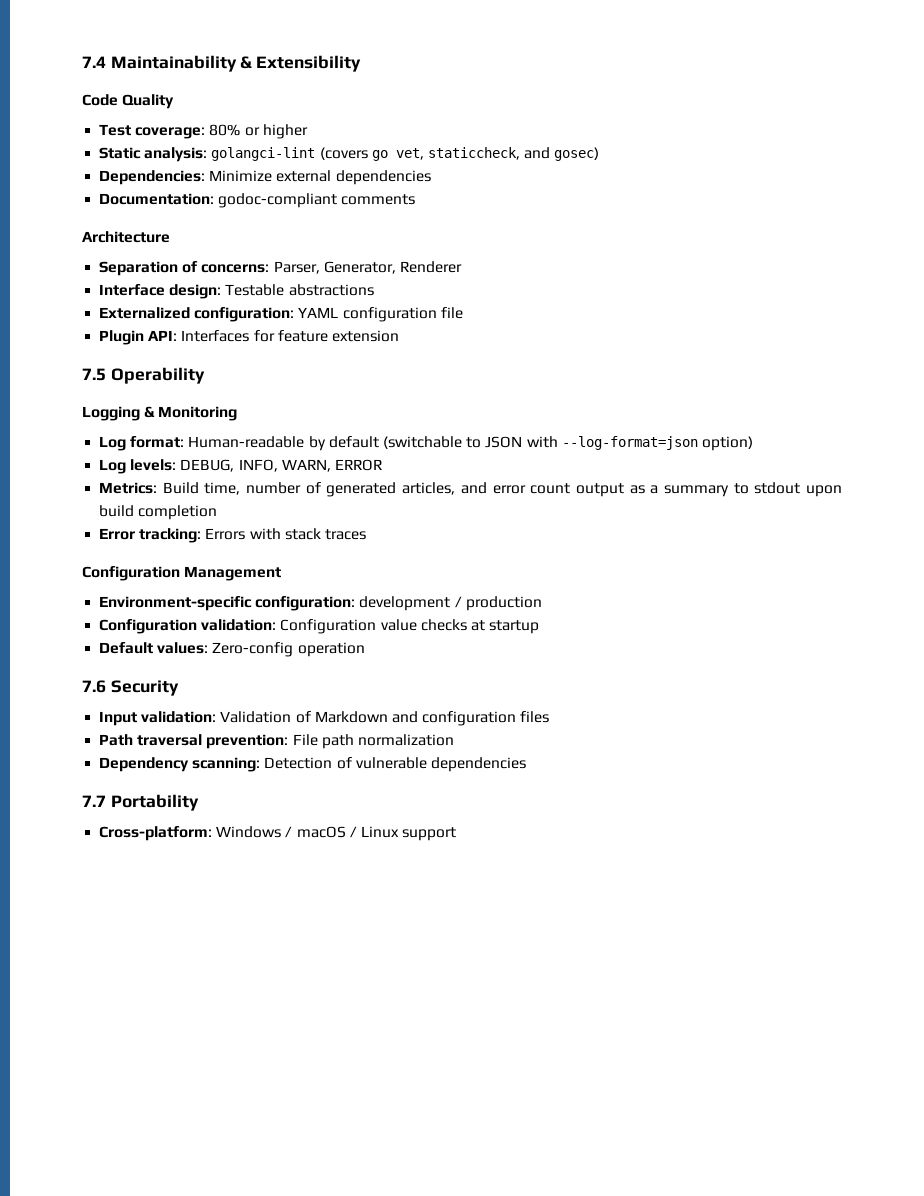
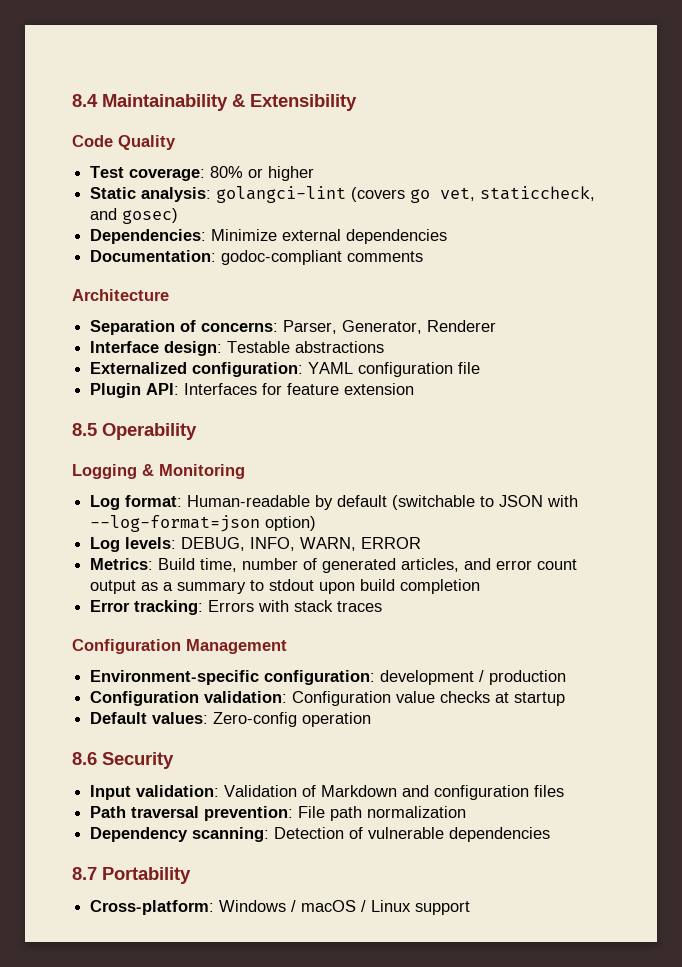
[82,56,106,68] 7.4 -> [72,94,98,107] 8.4
[82,368,106,381] 7.5 -> [72,423,97,436] 8.5
[82,680,106,693] 7.6 -> [72,752,97,765] 8.6
[82,795,106,807] 7.7 -> [72,867,97,880] 8.7

